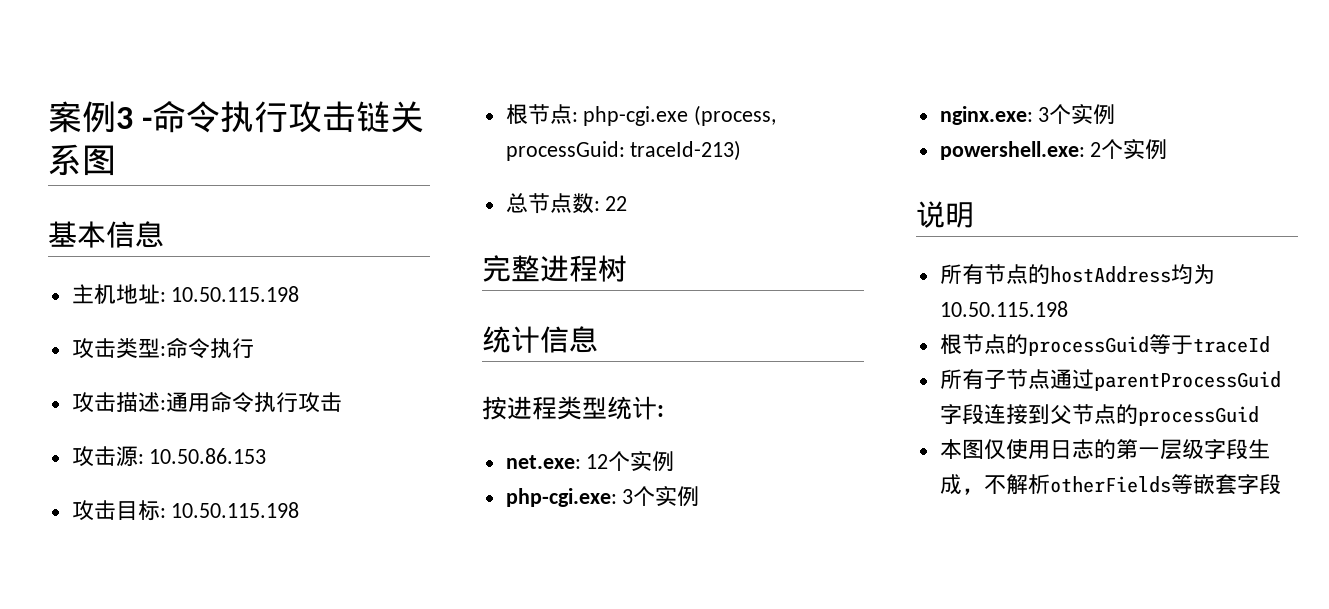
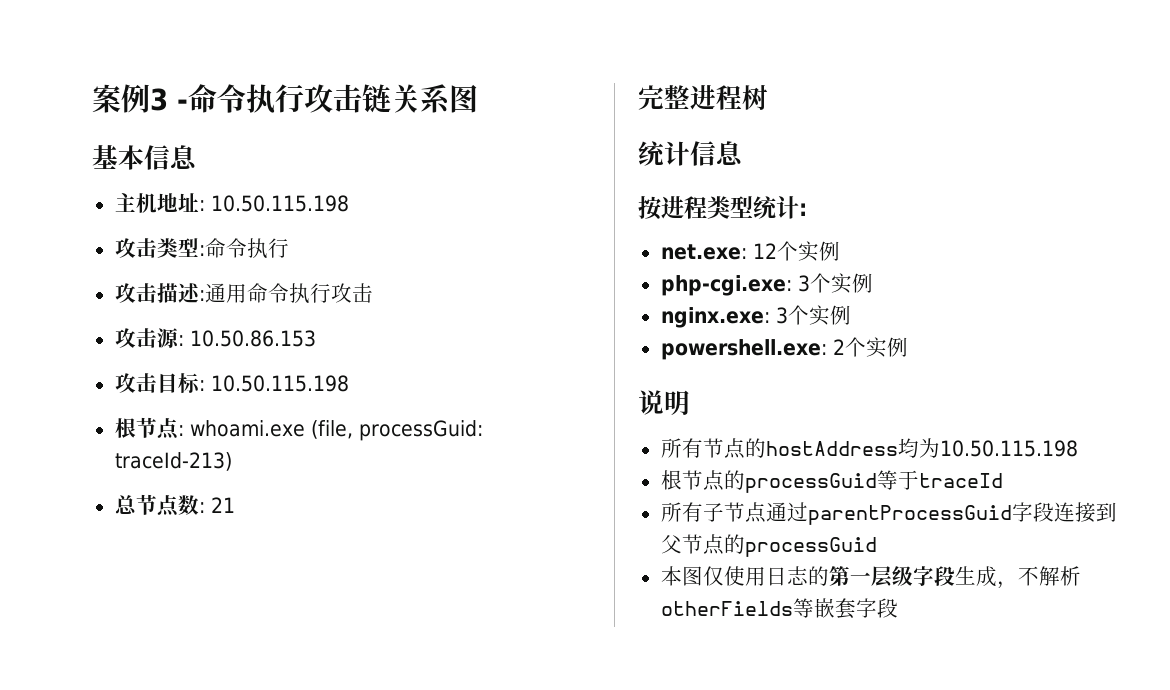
[583,105,777,126] php-cgi.exe (process, -> [189,420,353,439] whoami.exe (file,
[605,196,628,211] 22 -> [210,497,235,513] 21

